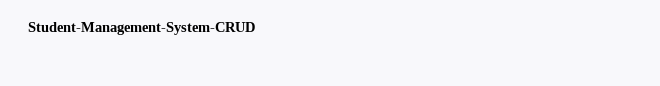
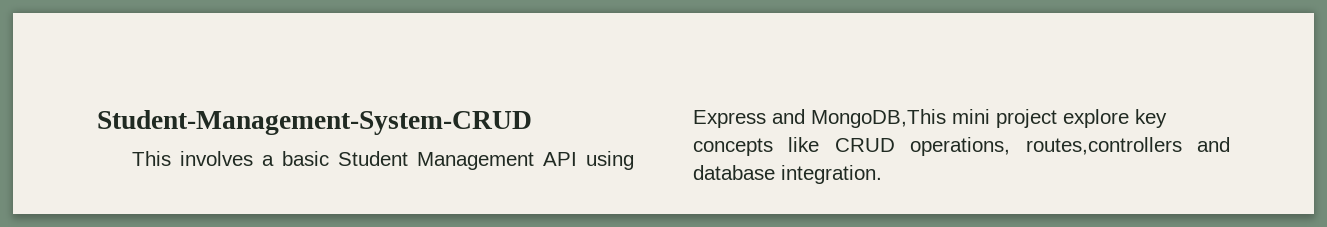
(255, 28) none -> [131,151,634,170] [693,109,1167,128] [693,137,1230,156] [693,165,882,184] // This involves a basic Student Management API using Express and MongoDB,This mini project explore key concepts like CRUD operations, routes,controllers and database integration.

